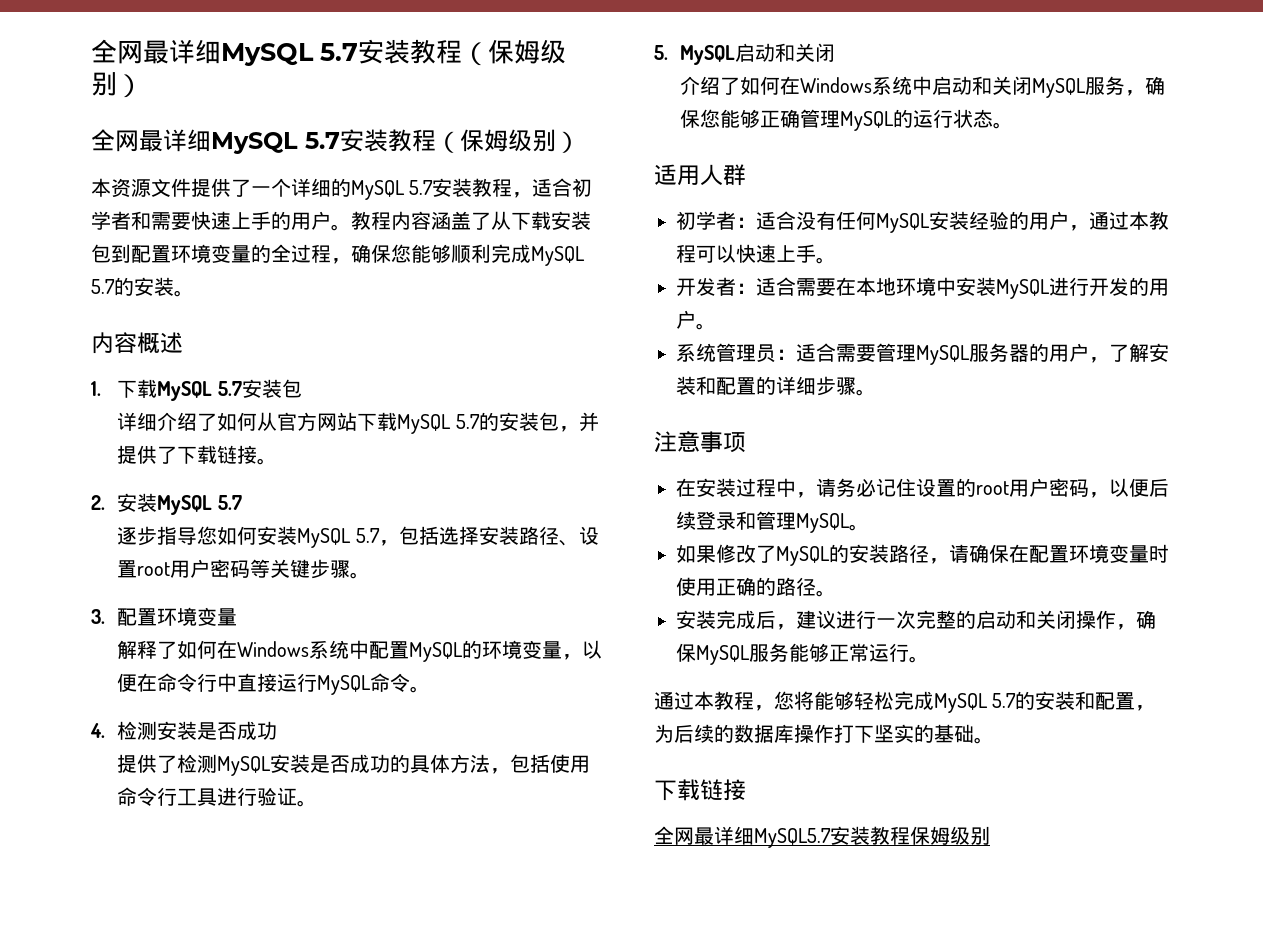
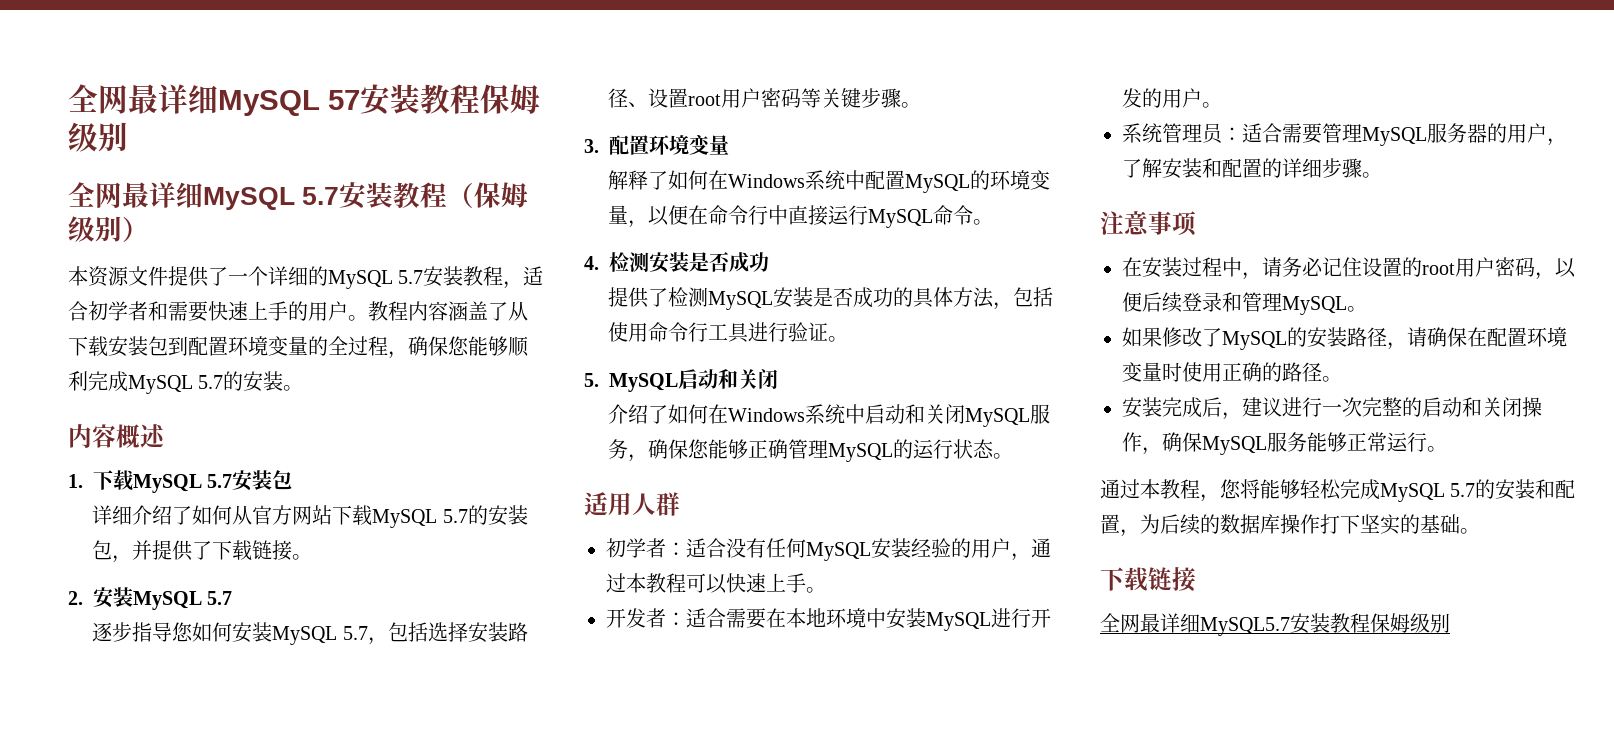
[91,39,566,66] [91,72,143,98] 全网最详细MySQL 5.7安装教程（保姆级别） -> [68,84,540,116] [68,122,128,152] 全网最详细MySQL 57安装教程保姆级别

